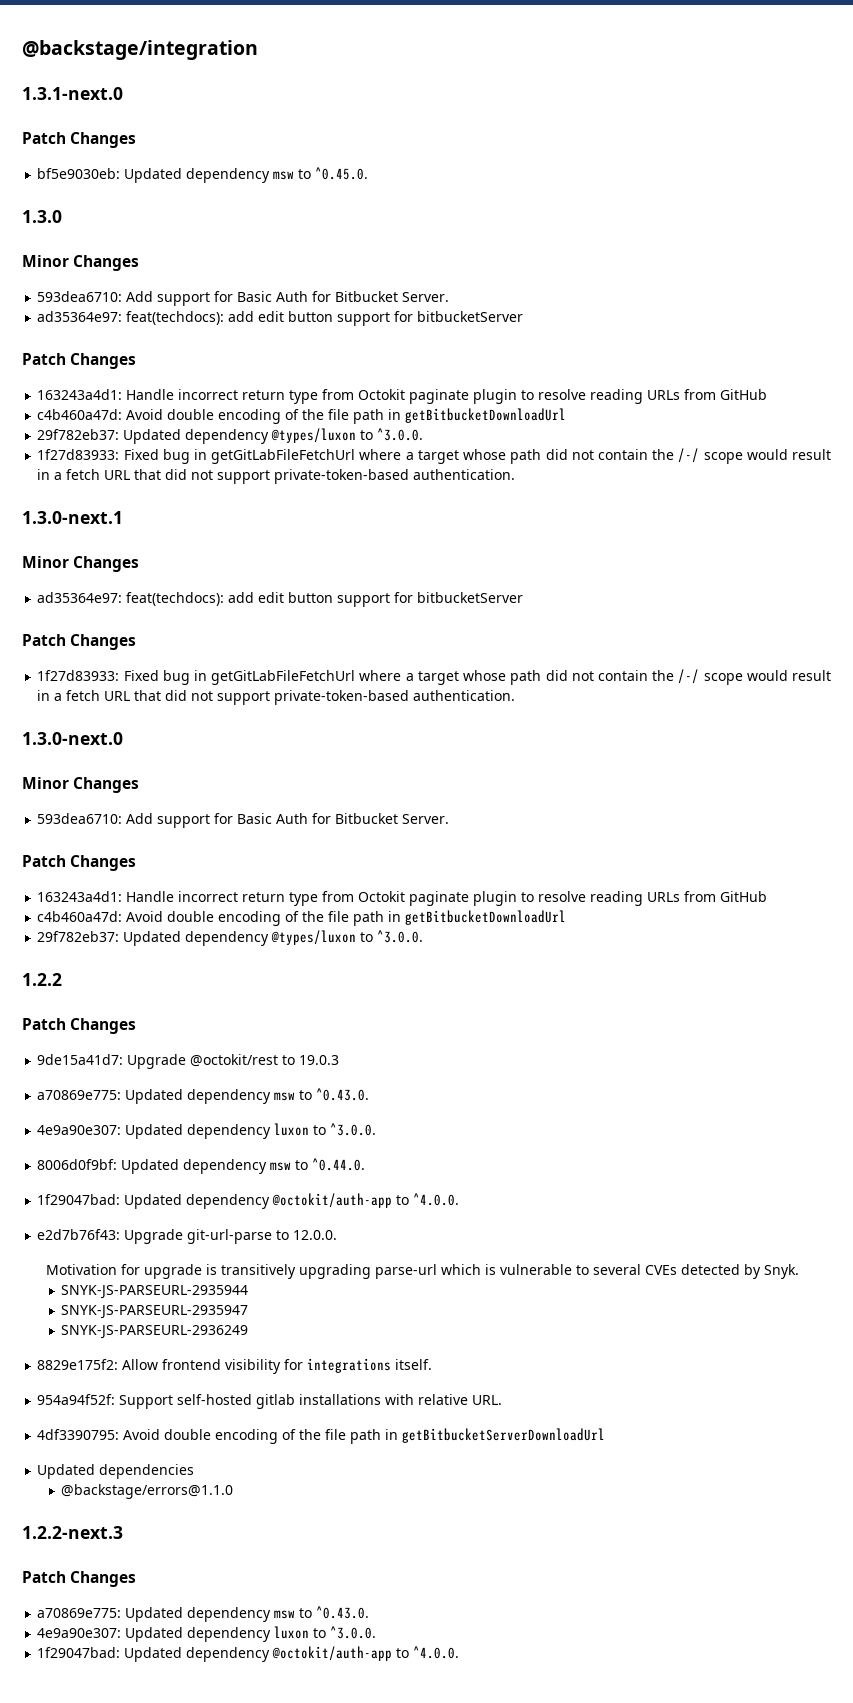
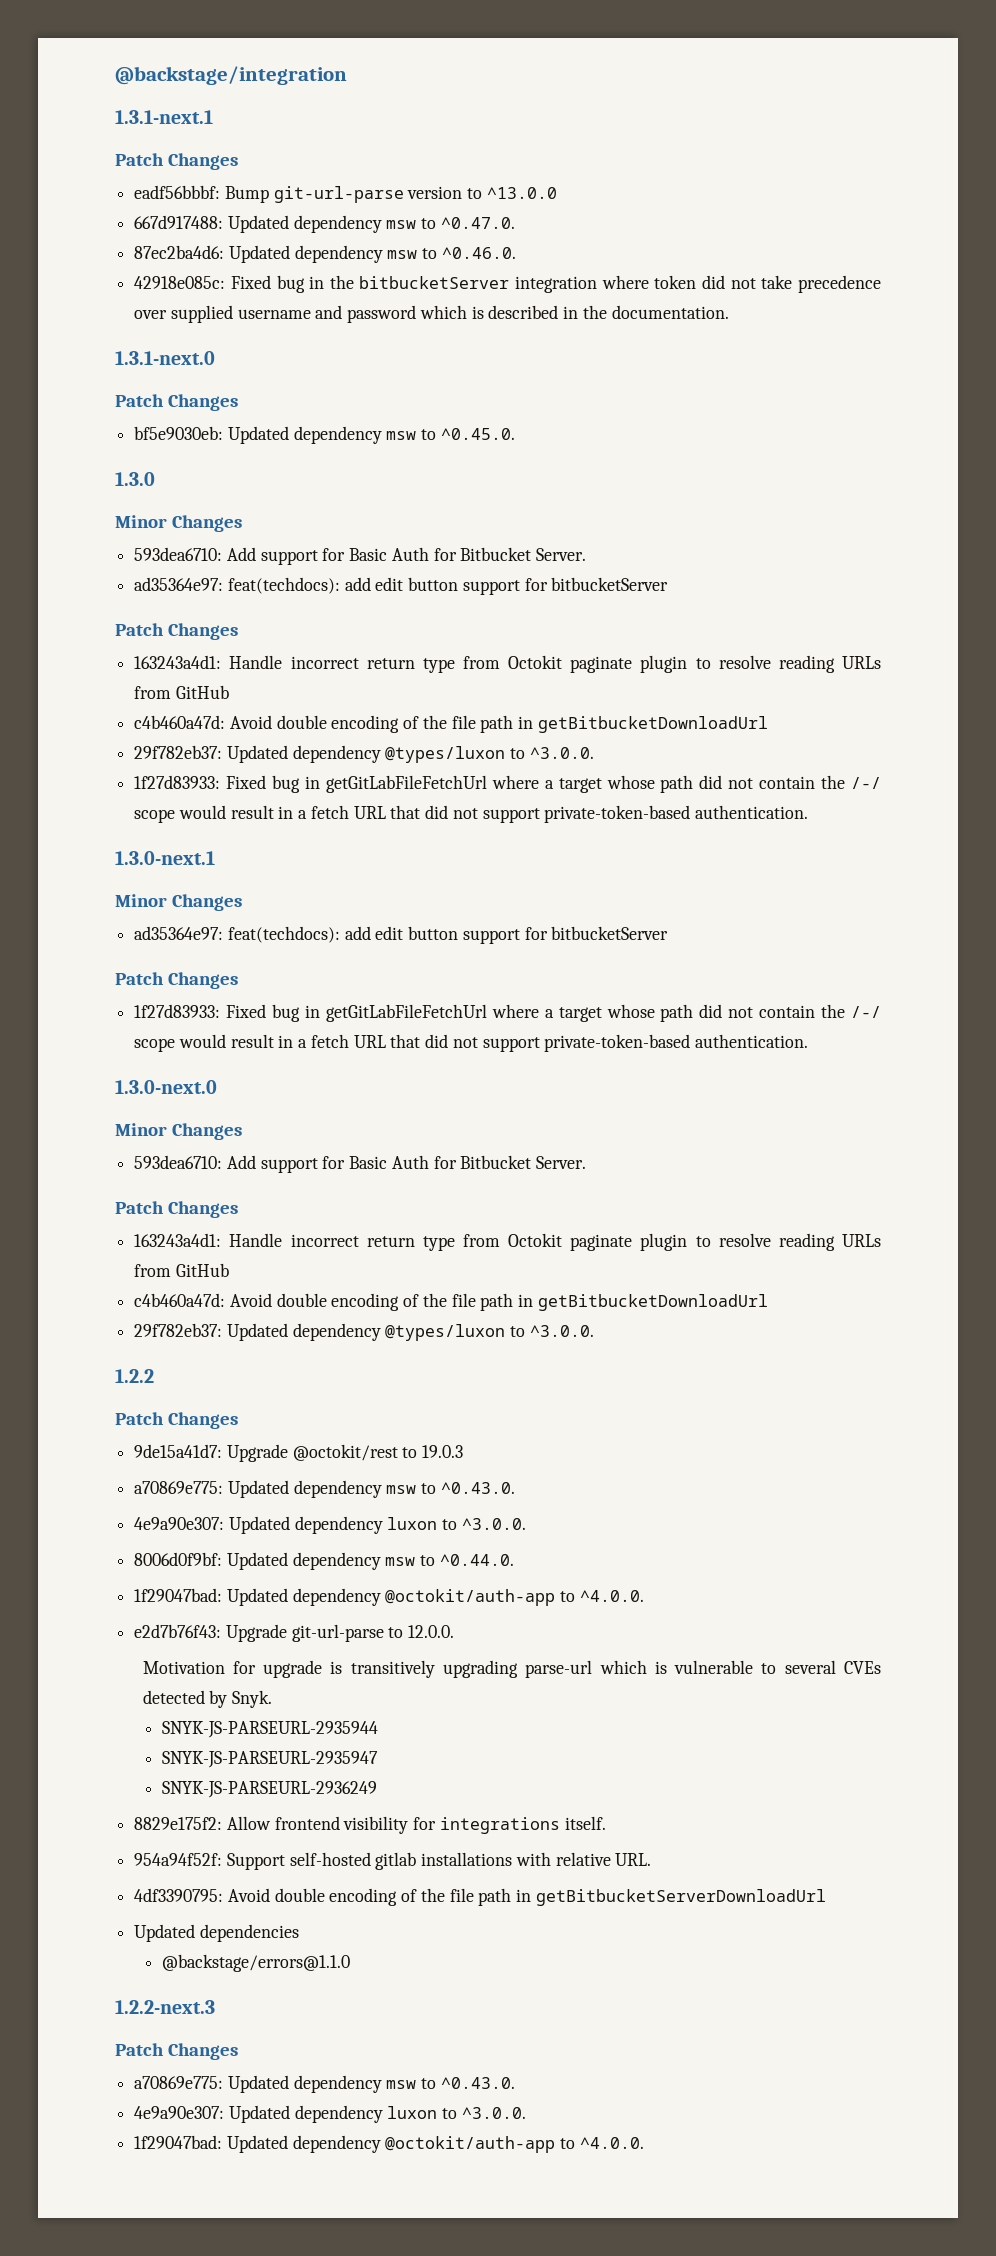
(258, 50) none -> [115,110,213,124] [115,153,238,170] [134,185,557,203] [134,215,515,233] [134,245,516,263] [134,275,882,293] [134,305,729,323] // 1.3.1-next.1 // Patch Changes // eadf56bbbf: Bump git-url-parse version to ^13.0.0 // 667d917488: Updated dependency msw to ^0.47.0. // 87ec2ba4d6: Updated dependency msw to ^0.46.0. // 42918e085c: Fixed bug in the bitbucketServer integration where token did not take precedence over supplied username and password which is described in the documentation.

